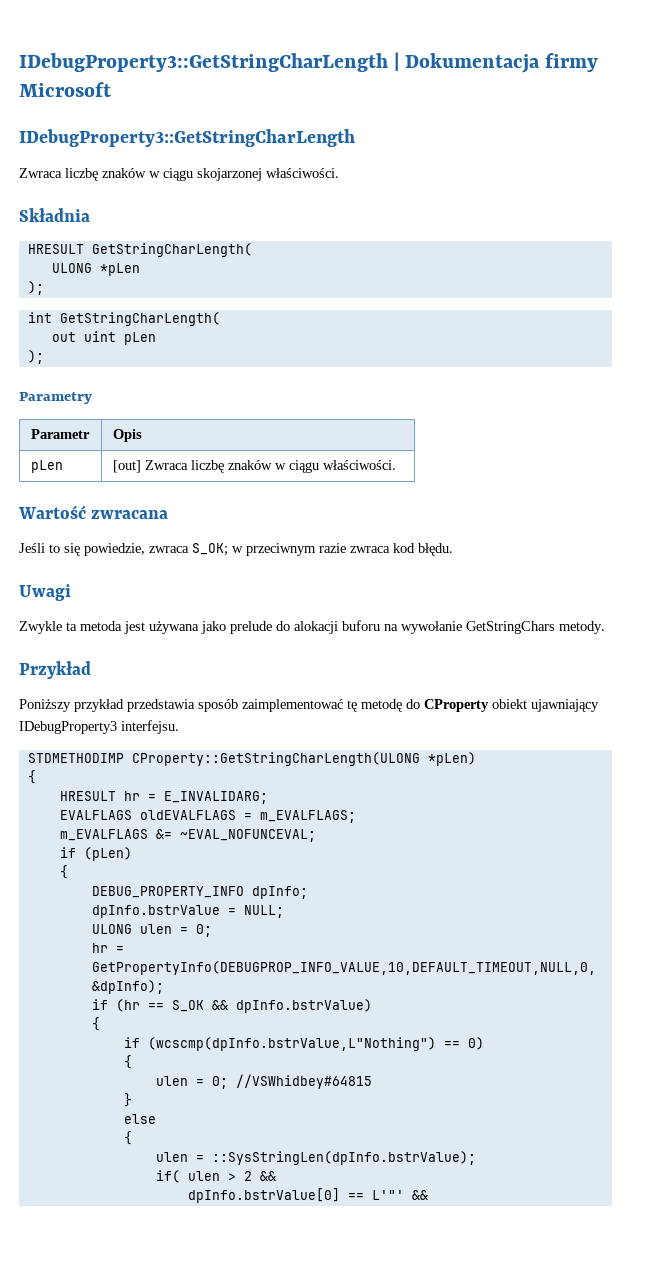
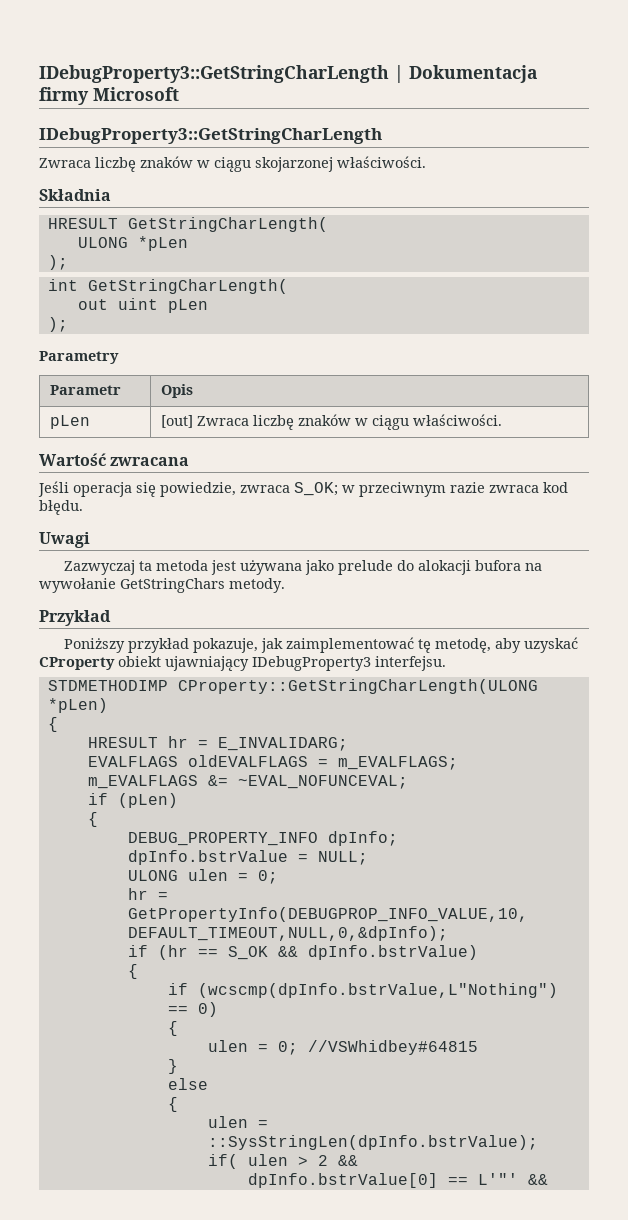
[49,544,60,553] to -> [73,482,132,497] operacja
[19,621,62,634] Zwykle -> [64,560,136,575] Zazwyczaj
[342,620,380,631] buforu -> [475,560,522,571] bufora
[127,699,420,712] przedstawia sposób zaimplementować tę metodę do -> [193,637,579,653] pokazuje, jak zaimplementować tę metodę, aby uzyskać

